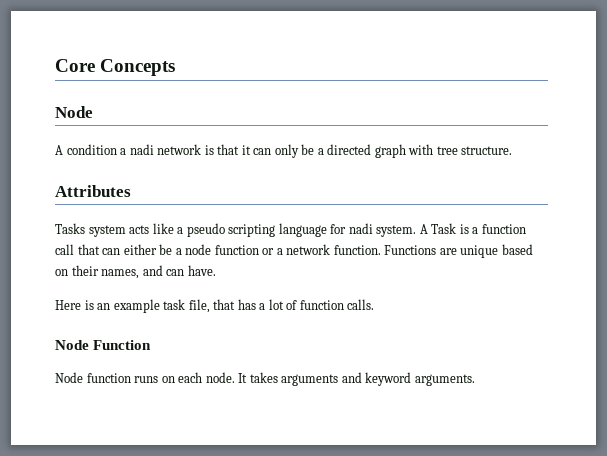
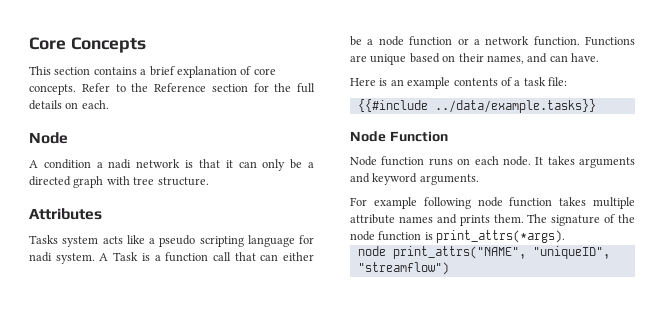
(176, 67) none -> [29,66,276,78] [29,83,315,95] [29,100,109,110] // This section contains a brief explanation of core concepts. Refer to the Reference section for the full details on each.
[163,299,375,313] task file, that has a lot of function calls. -> [453,77,567,86] [357,99,596,113] contents of a task file: // {{#include ../data/example.tasks}}
(475, 380) none -> [350,197,635,209] [350,214,635,226] [350,230,566,243] [357,246,610,259] [357,262,449,275] // For example following node function takes multiple attribute names and prints them. The signature of the node function is print_attrs(*args). // node print_attrs("NAME", "uniqueID", "streamflow")

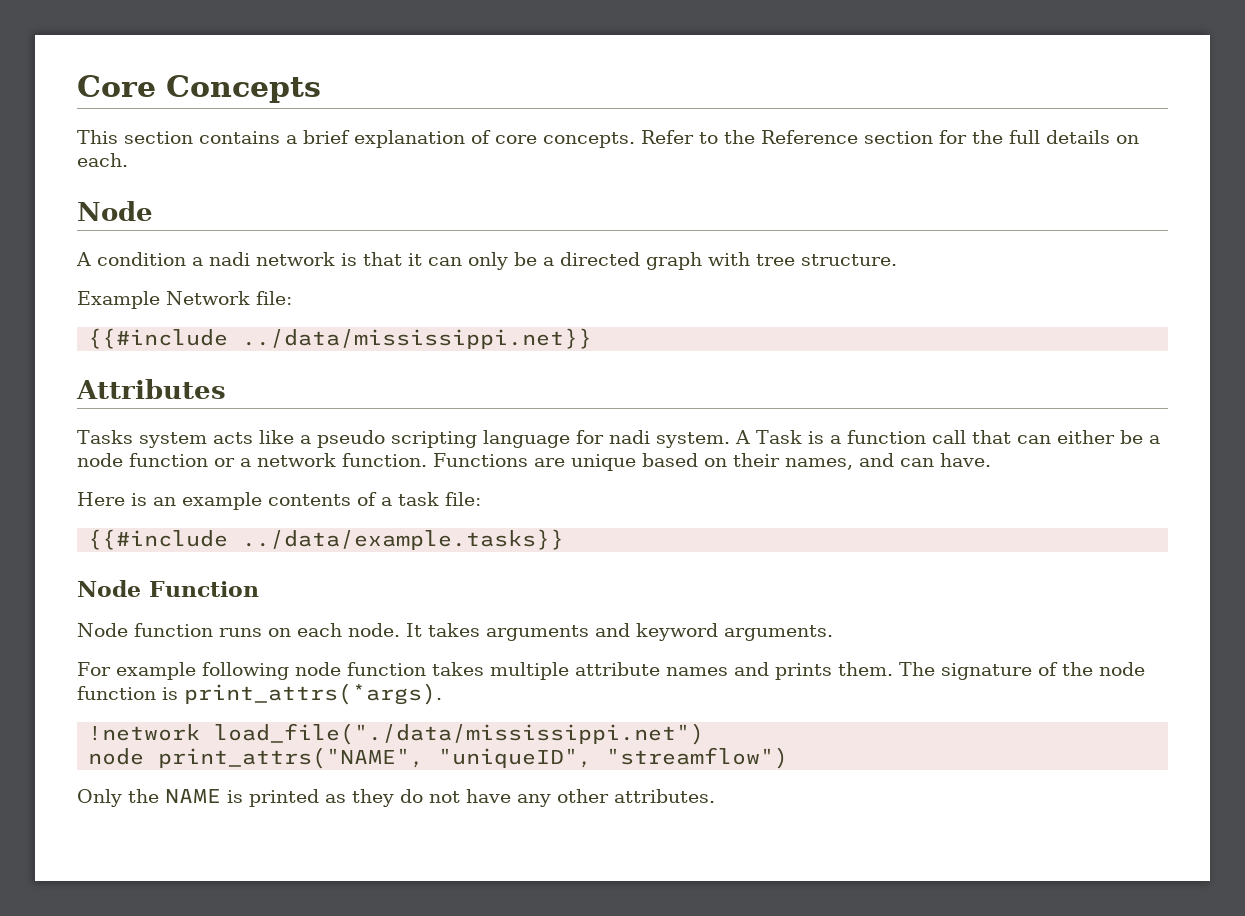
(209, 181) none -> [77,291,292,309] [88,328,593,349] // Example Network file: // {{#include ../data/mississippi.net}}
(566, 236) none -> [88,723,705,745] // !network load_file("./data/mississippi.net")
(449, 268) none -> [77,789,715,807] // Only the NAME is printed as they do not have any other attributes.

